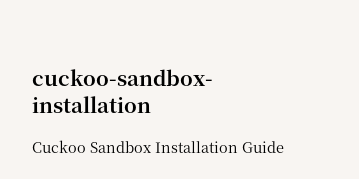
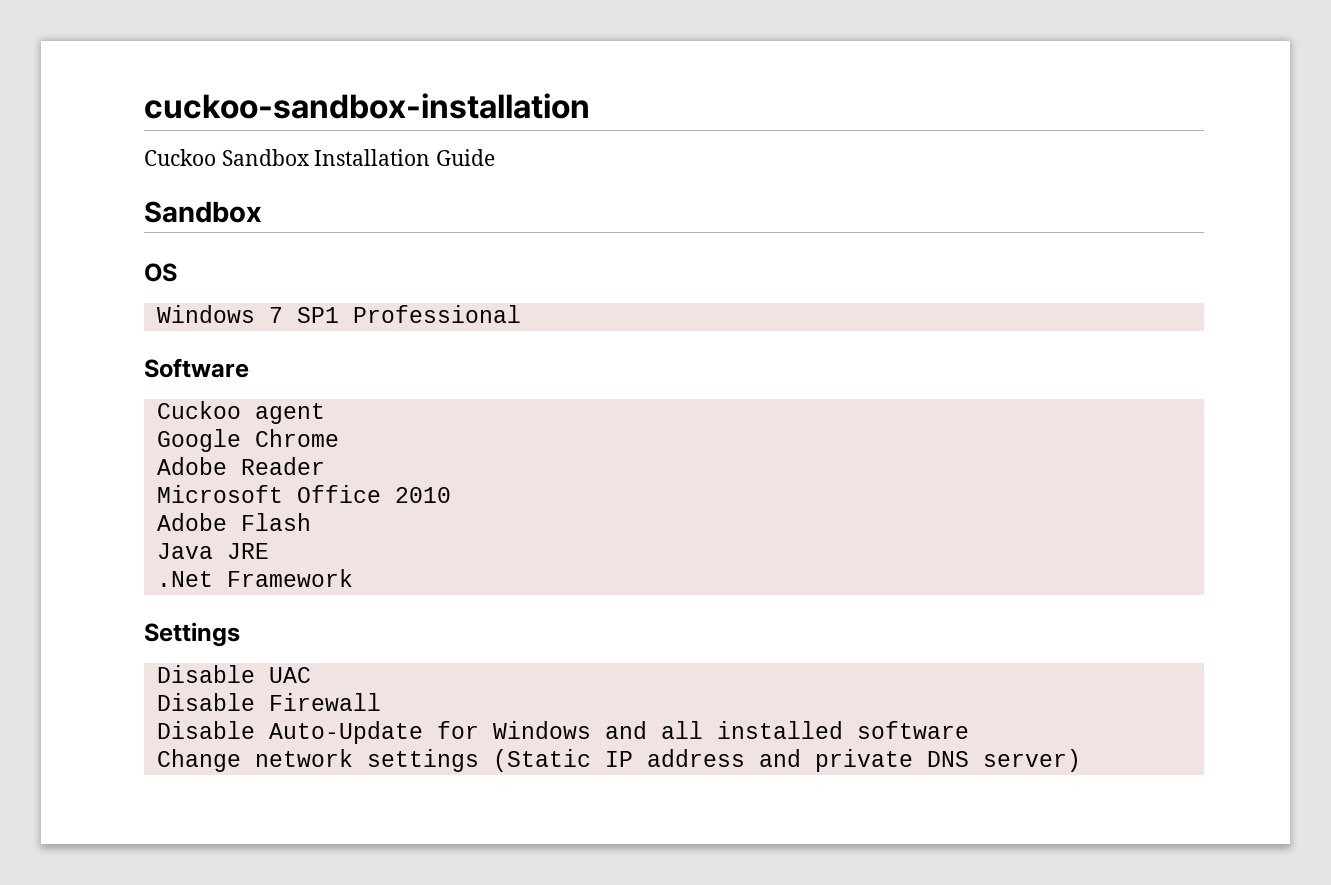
(284, 147) none -> [144,201,262,223] [144,263,177,282] [156,305,521,323] [144,358,249,378] [156,401,325,424] [156,429,339,452] [156,457,325,475] [156,485,451,503] [156,513,311,531] [156,543,269,559] [156,569,353,587] [144,622,240,647] [156,665,311,683] [156,693,381,711] [156,721,969,744] [156,749,1081,772] // Sandbox // OS // Windows 7 SP1 Professional // Software // Cuckoo agent // Google Chrome // Adobe Reader // Microsoft Office 2010 // Adobe Flash // Java JRE // .Net Framework // Settings // Disable UAC // Disable Firewall // Disable Auto-Update for Windows and all installed software // Change network settings (Static IP address and private DNS server)

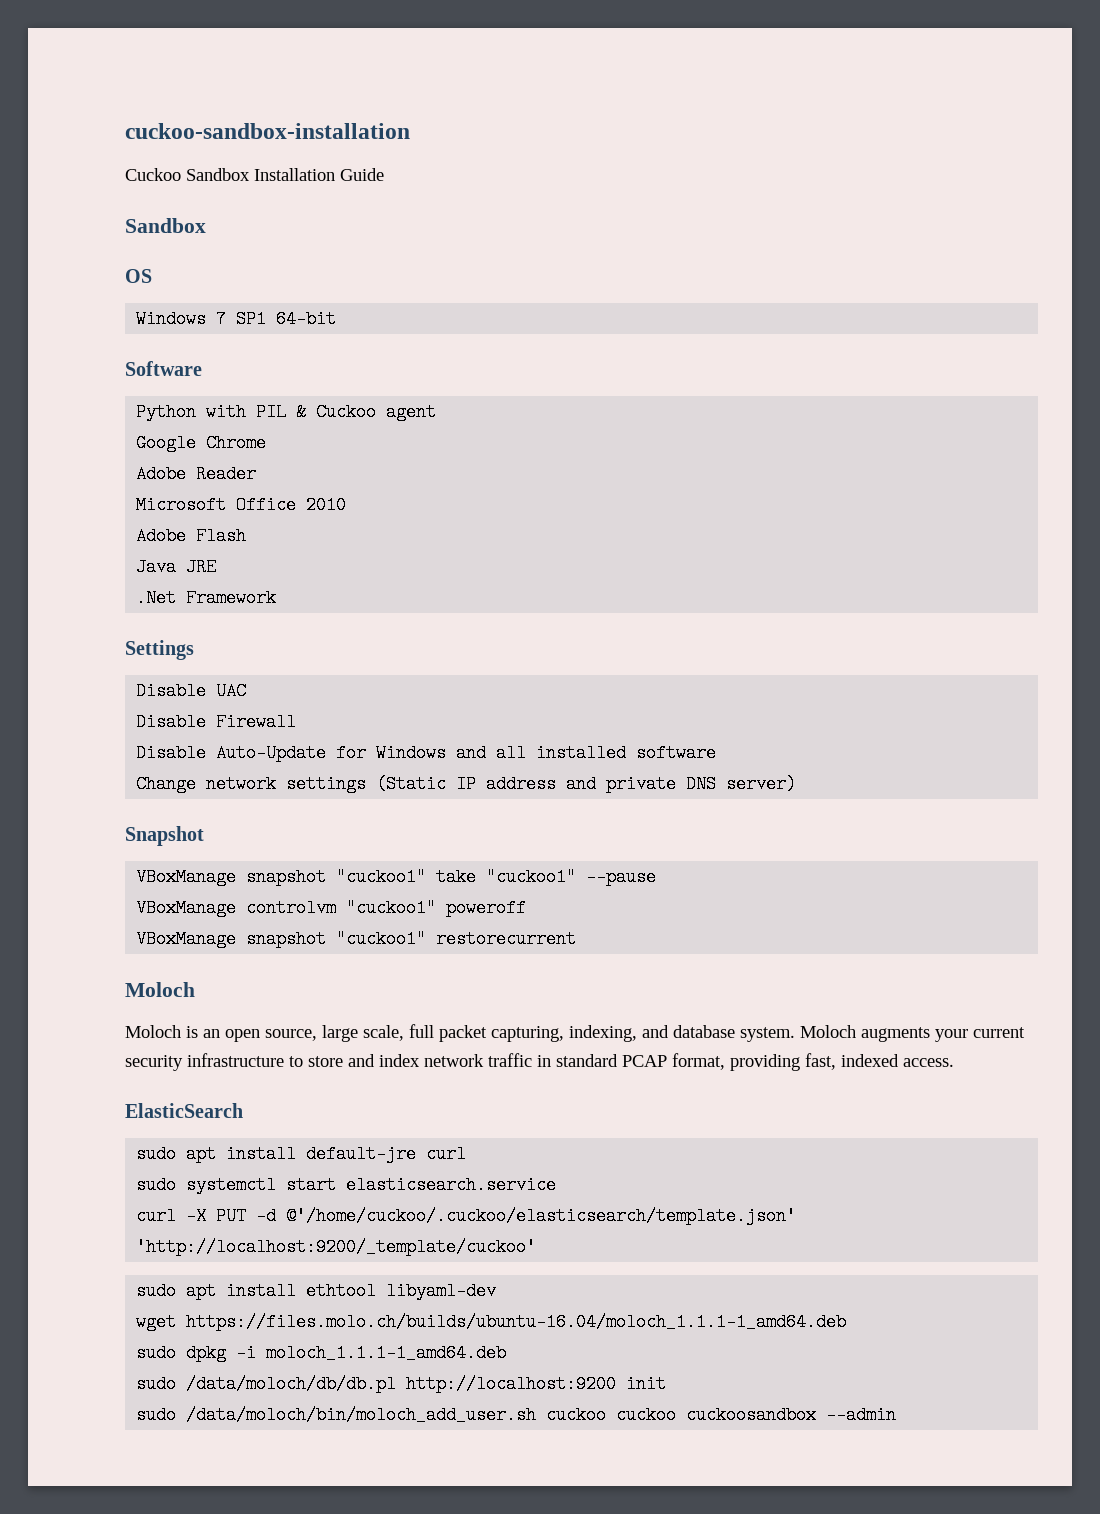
[352,305,521,323] Professional -> [276,310,337,328] 64-bit
(249, 368) none -> [136,403,307,421] Python with PIL &
(1081, 760) none -> [125,826,204,846] [136,868,657,886] [136,899,527,917] [136,930,577,948] [125,982,195,997] [125,1024,1025,1042] [125,1053,954,1071] [125,1103,243,1118] [136,1145,467,1163] [136,1176,557,1194] [136,1207,797,1225] [136,1238,537,1256] [136,1282,497,1300] [136,1313,847,1331] [136,1344,507,1362] [136,1375,667,1393] [136,1406,897,1424] // Snapshot // VBoxManage snapshot "cuckoo1" take "cuckoo1" --pause // VBoxManage controlvm "cuckoo1" poweroff // VBoxManage snapshot "cuckoo1" restorecurrent // Moloch // Moloch is an open source, large scale, full packet capturing, indexing, and database system. Moloch augments your current security infrastructure to store and index network traffic in standard PCAP format, providing fast, indexed access. // ElasticSearch // sudo apt install default-jre curl // sudo systemctl start elasticsearch.service // curl -X PUT -d @'/home/cuckoo/.cuckoo/elasticsearch/template.json' 'http://localhost:9200/_template/cuckoo' // sudo apt install ethtool libyaml-dev // wget https://files.molo.ch/builds/ubuntu-16.04/moloch_1.1.1-1_amd64.deb // sudo dpkg -i moloch_1.1.1-1_amd64.deb // sudo /data/moloch/db/db.pl http://localhost:9200 init // sudo /data/moloch/bin/moloch_add_user.sh cuckoo cuckoo cuckoosandbox --admin

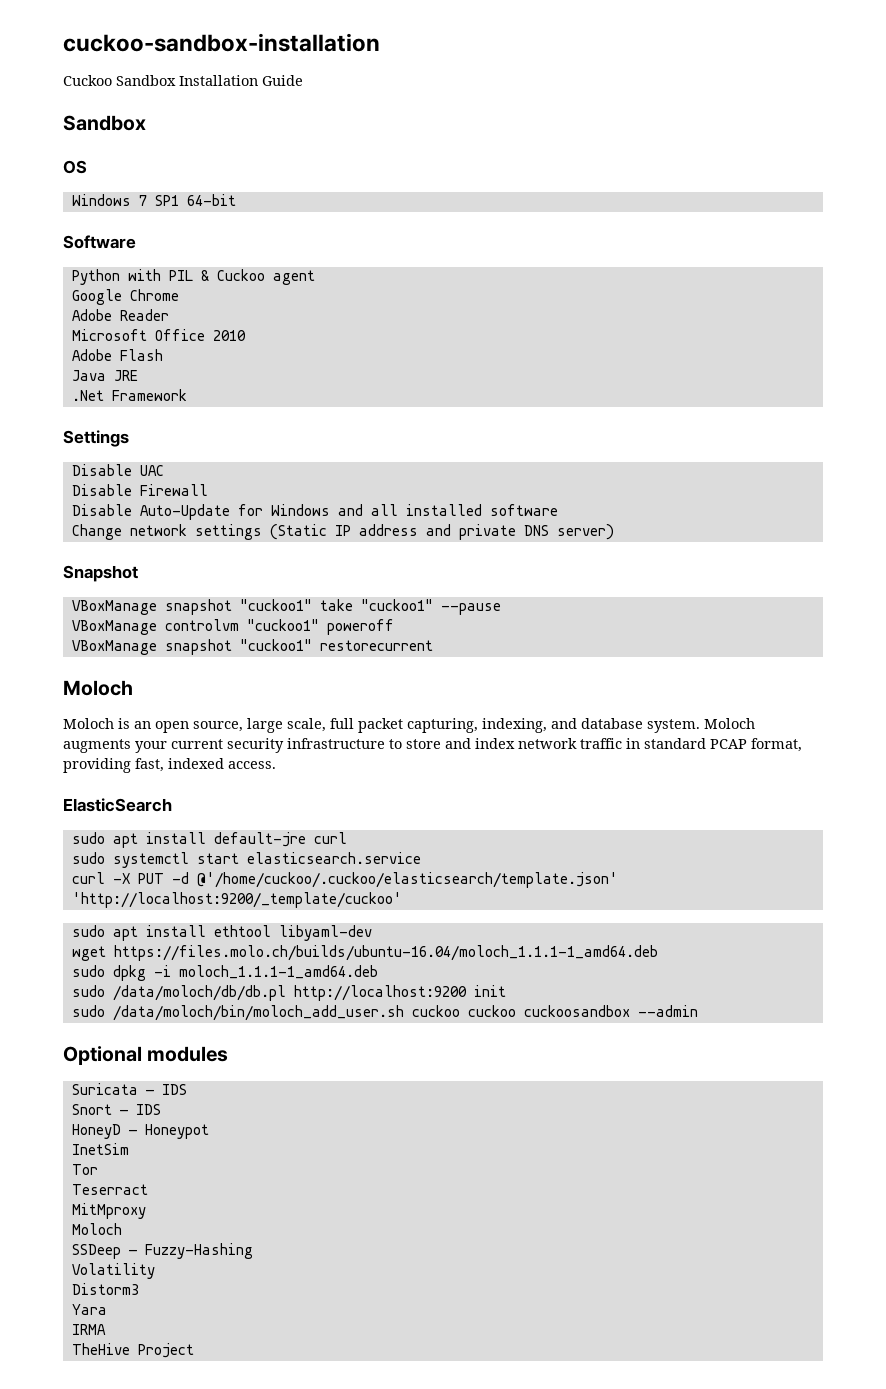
(897, 1415) none -> [63,1046,229,1065] [71,1083,187,1095] [71,1104,161,1115] [71,1124,209,1139] [71,1143,129,1155] [71,1164,98,1175] [71,1184,148,1195] [71,1203,146,1219] [71,1223,122,1235] [71,1243,253,1259] [71,1263,155,1279] [71,1283,139,1295] [71,1304,107,1315] [71,1324,106,1335] [71,1343,194,1358] // Optional modules // Suricata — IDS // Snort — IDS // HoneyD — Honeypot // InetSim // Tor // Teserract // MitMproxy // Moloch // SSDeep — Fuzzy-Hashing // Volatility // Distorm3 // Yara // IRMA // TheHive Project

